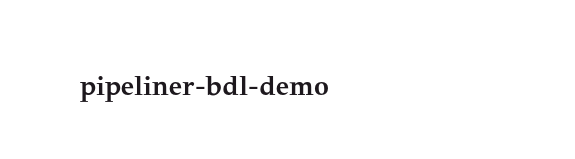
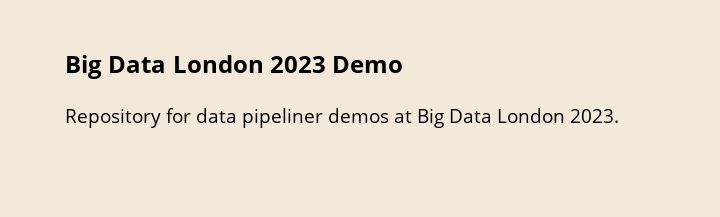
[80,76,329,102] pipeliner-bdl-demo -> [65,55,404,79] [65,108,619,128] Big Data London 2023 Demo // Repository for data pipeliner demos at Big Data London 2023.

